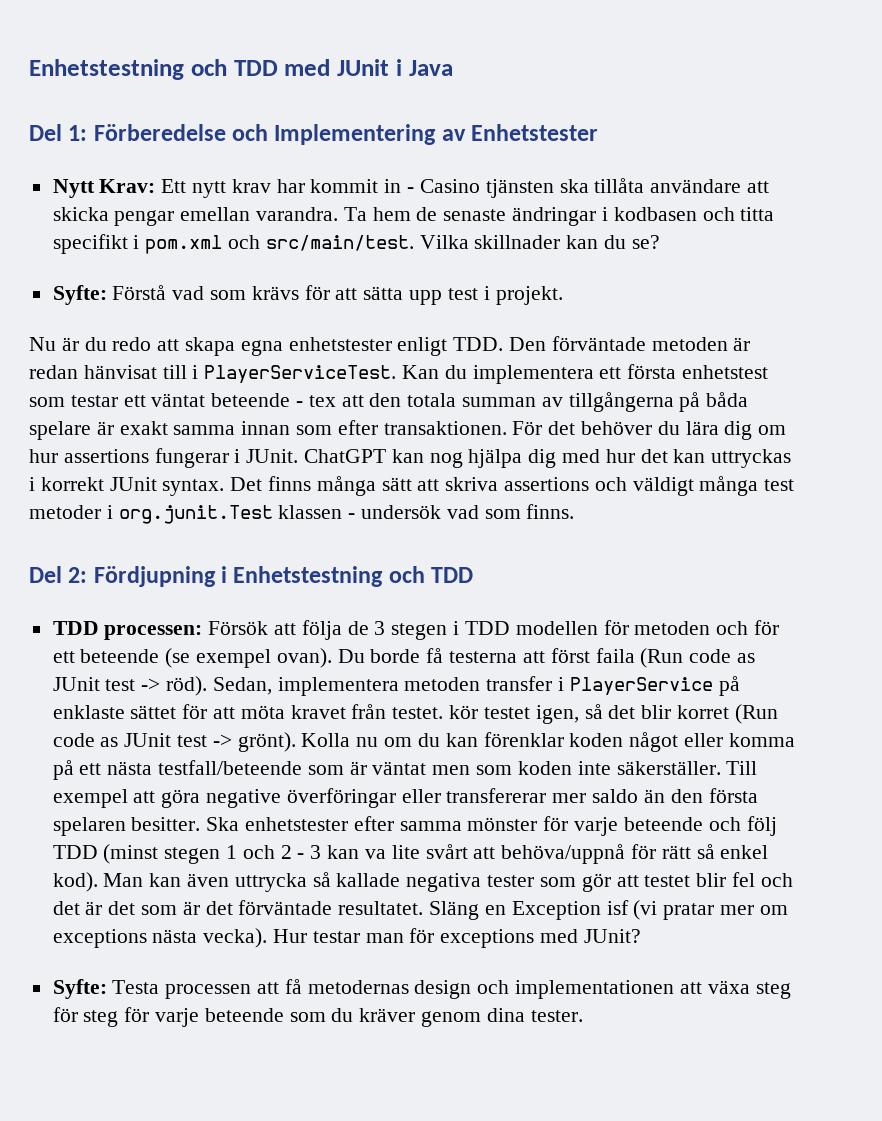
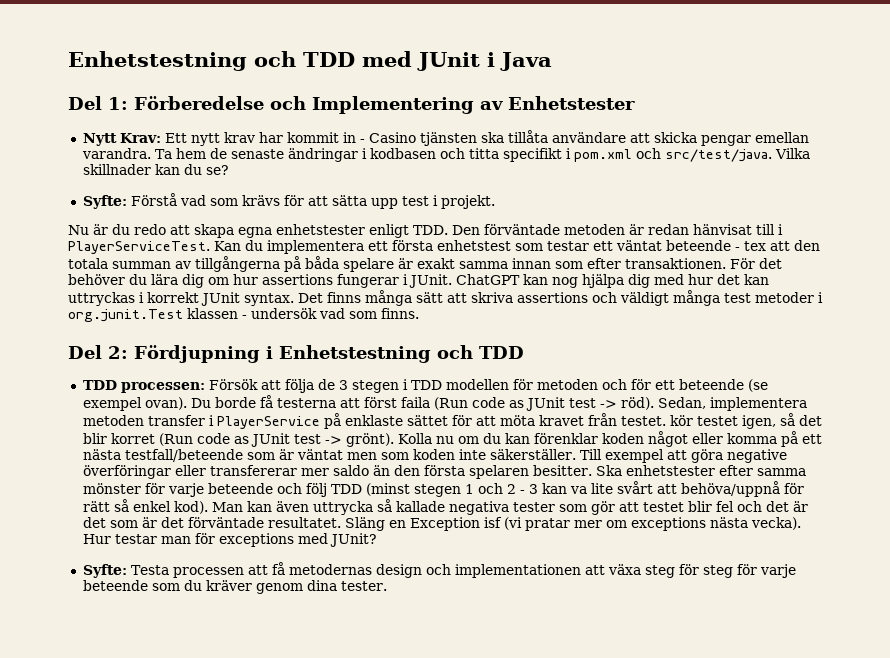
[265,235,414,251] src/main/test. -> [664,149,772,162] src/test/java.

